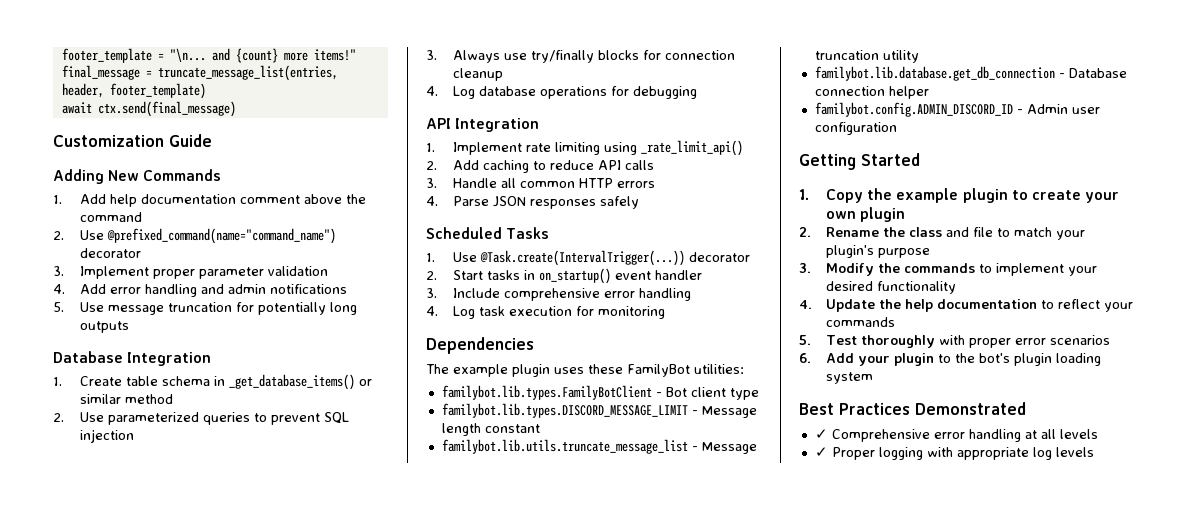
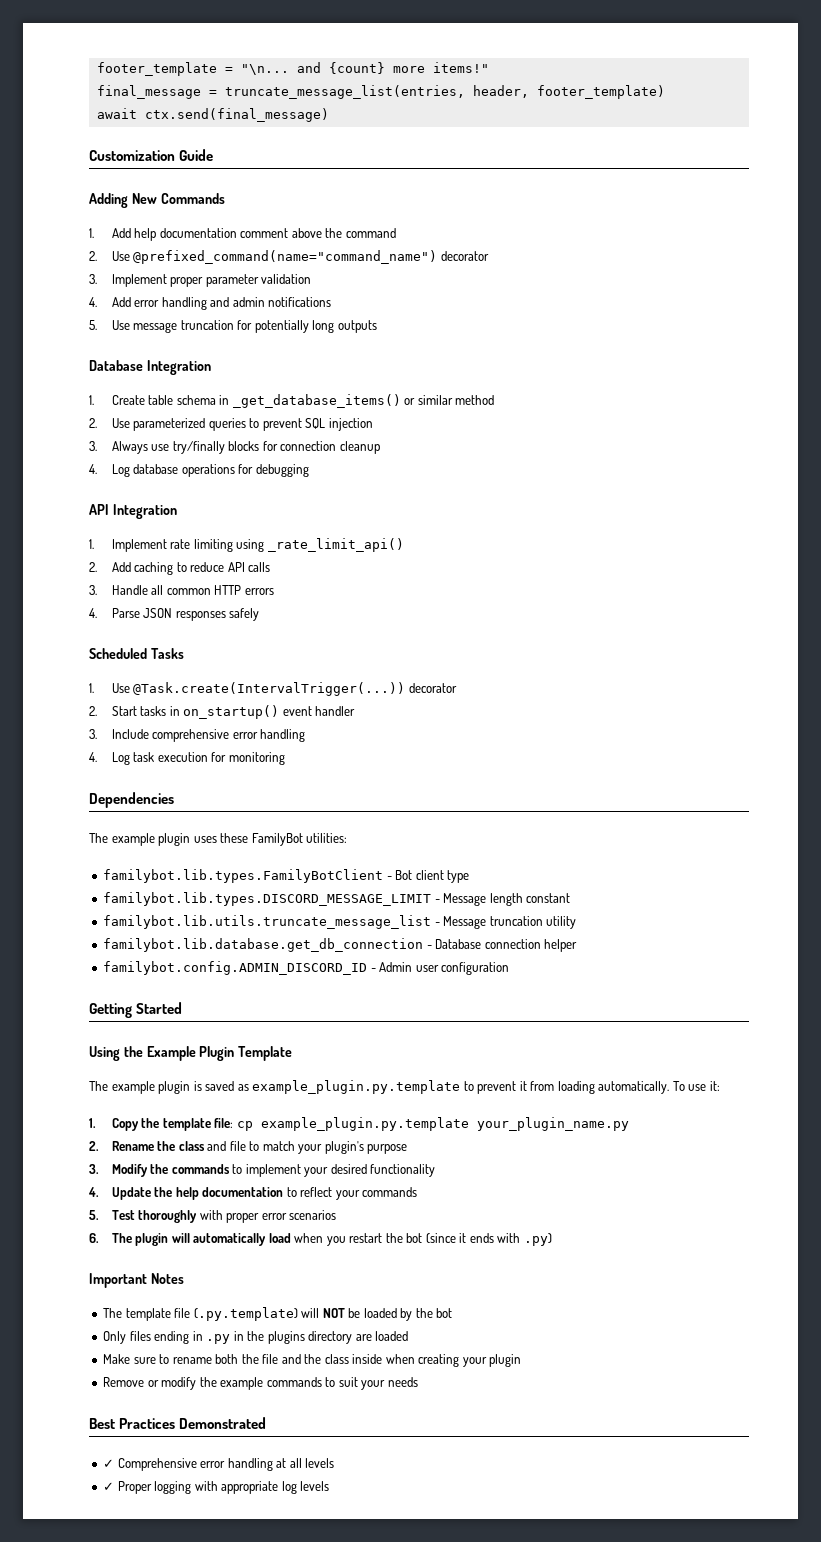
[799,188,1120,203] [825,207,906,222] 1. Copy the example plugin to create your own plugin -> [89,1046,293,1061] [89,1080,720,1094] [89,1117,629,1131] Using the Example Plugin Template // The example plugin is saved as example_plugin.py.template to prevent it from loading automatically. To use it: // 1. Copy the template file: cp example_plugin.py.template your_plugin_name.py
[825,353,1101,366] [825,372,873,384] Add your plugin to the bot's plugin loading system -> [111,1233,552,1246] [89,1273,184,1288] [103,1307,453,1321] [103,1331,409,1344] [103,1354,522,1367] [103,1377,418,1390] The plugin will automatically load when you restart the bot (since it ends with .py) // Important Notes // The template file (.py.template) will NOT be loaded by the bot // Only files ending in .py in the plugins directory are loaded // Make sure to rename both the file and the class inside when creating your plugin // Remove or modify the example commands to suit your needs

